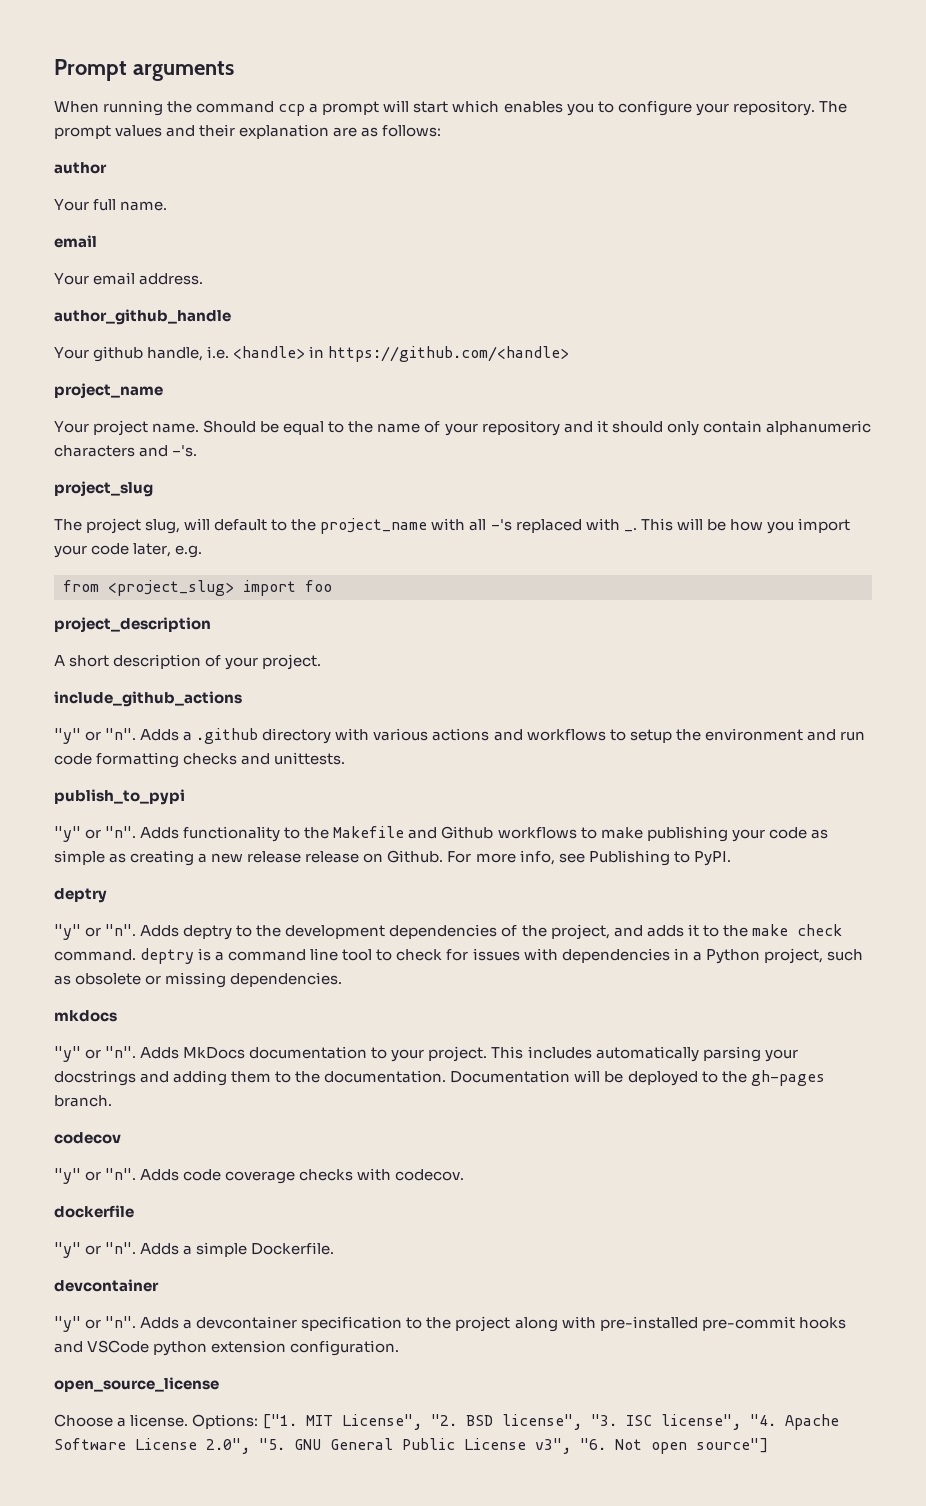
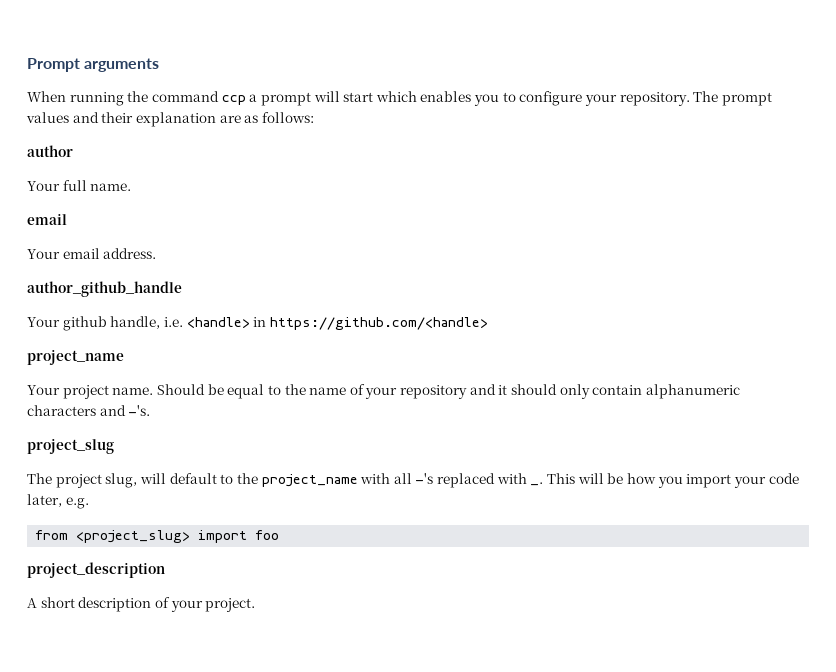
[54,691,242,707] [54,728,865,744] [54,752,346,768] [54,789,185,805] [54,826,828,842] [54,850,731,866] [54,888,107,903] [54,924,842,940] [54,948,863,964] [54,972,343,988] [54,1010,117,1022] [54,1046,798,1062] [54,1070,825,1086] [54,1095,112,1107] [54,1132,121,1144] [54,1168,465,1184] [54,1205,134,1218] [54,1242,335,1258] [54,1279,159,1292] [54,1316,846,1332] [54,1340,400,1356] [54,1377,219,1392] [54,1414,840,1430] [54,1438,768,1454] // include_github_actions // "y" or "n". Adds a .github directory with various actions and workflows to setup the environment and run code formatting checks and unittests. // publish_to_pypi // "y" or "n". Adds functionality to the Makefile and Github workflows to make publishing your code as simple as creating a new release release on Github. For more info, see Publishing to PyPI. // deptry // "y" or "n". Adds deptry to the development dependencies of the project, and adds it to the make check command. deptry is a command line tool to check for issues with dependencies in a Python project, such as obsolete or missing dependencies. // mkdocs // "y" or "n". Adds MkDocs documentation to your project. This includes automatically parsing your docstrings and adding them to the documentation. Documentation will be deployed to the gh-pages branch. // codecov // "y" or "n". Adds code coverage checks with codecov. // dockerfile // "y" or "n". Adds a simple Dockerfile. // devcontainer // "y" or "n". Adds a devcontainer specification to the project along with pre-installed pre-commit hooks and VSCode python extension configuration. // open_source_license // Choose a license. Options: ["1. MIT License", "2. BSD license", "3. ISC license", "4. Apache Software License 2.0", "5. GNU General Public License v3", "6. Not open source"] -> (256, 605) none

